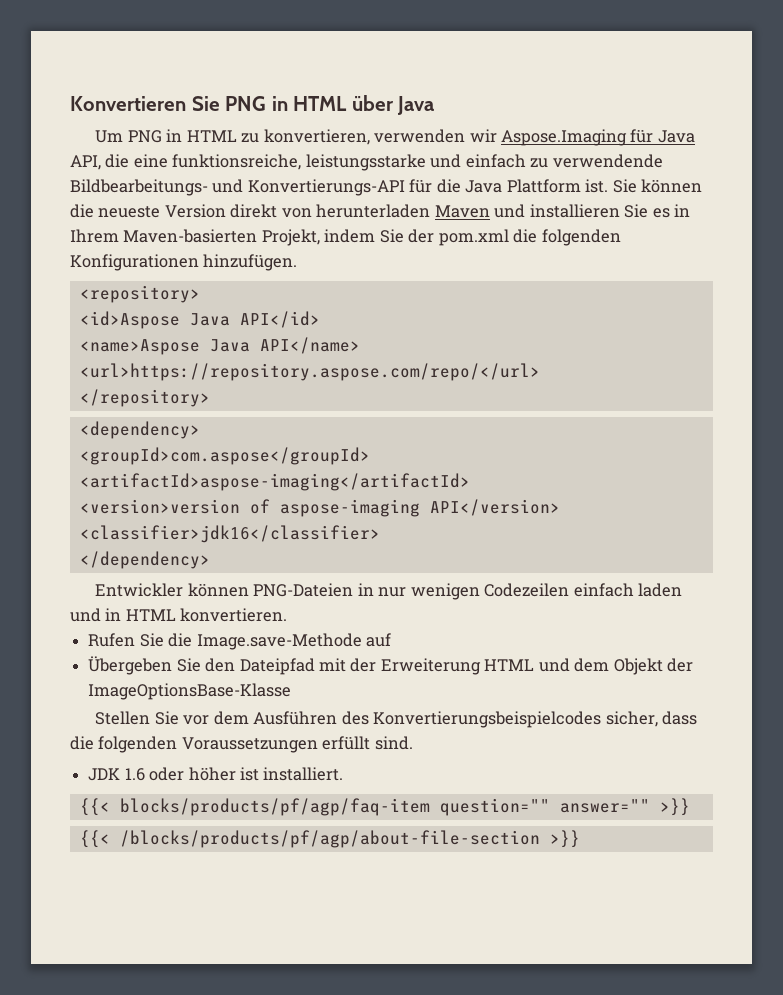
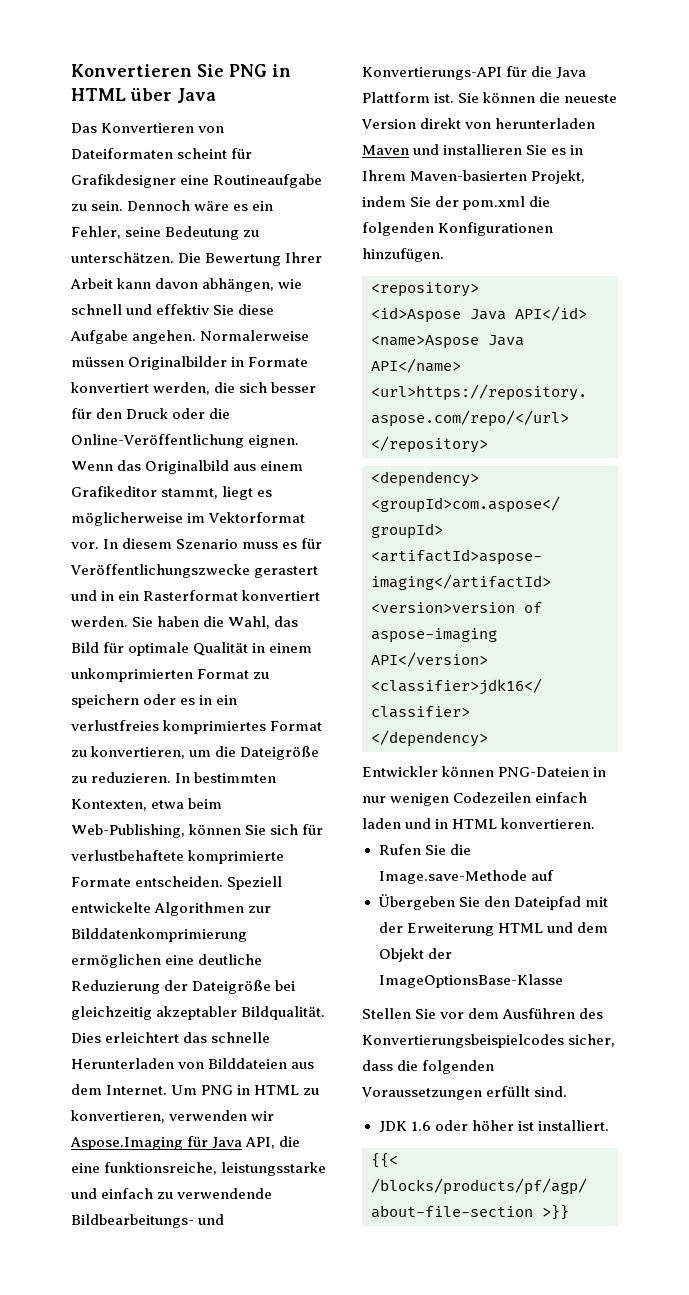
(435, 105) none -> [71,123,225,133] [71,148,253,159] [71,174,323,188] [71,200,274,211] [71,226,260,240] [71,252,323,266] [70,278,303,292] [71,304,275,315] [70,330,310,344] [71,356,309,370] [71,382,317,395] [71,408,231,419] [71,434,300,448] [71,460,304,474] [71,486,273,500] [71,512,306,526] [71,538,323,549] [70,564,319,578] [71,590,321,601] [71,616,299,629] [71,642,313,656] [71,668,270,682] [71,694,238,708] [71,720,323,734] [71,746,320,760] [71,772,277,783] [71,798,223,811] [71,824,324,838] [71,850,285,864] [71,876,283,890] [71,902,272,916] [71,928,247,942] [71,954,263,968] [71,980,296,994] [71,1006,326,1020] [71,1032,271,1043] [71,1058,315,1069] [71,1084,168,1095] Das Konvertieren von Dateiformaten scheint für Grafikdesigner eine Routineaufgabe zu sein. Dennoch wäre es ein Fehler, seine Bedeutung zu unterschätzen. Die Bewertung Ihrer Arbeit kann davon abhängen, wie schnell und effektiv Sie diese Aufgabe angehen. Normalerweise müssen Originalbilder in Formate konvertiert werden, die sich besser für den Druck oder die Online-Veröffentlichung eignen. Wenn das Originalbild aus einem Grafikeditor stammt, liegt es möglicherweise im Vektorformat vor. In diesem Szenario muss es für Veröffentlichungszwecke gerastert und in ein Rasterformat konvertiert werden. Sie haben die Wahl, das Bild für optimale Qualität in einem unkomprimierten Format zu speichern oder es in ein verlustfreies komprimiertes Format zu konvertieren, um die Dateigröße zu reduzieren. In bestimmten Kontexten, etwa beim Web-Publishing, können Sie sich für verlustbehaftete komprimierte Formate entscheiden. Speziell entwickelte Algorithmen zur Bilddatenkomprimierung ermöglichen eine deutliche Reduzierung der Dateigröße bei gleichzeitig akzeptabler Bildqualität. Dies erleichtert das schnelle Herunterladen von Bilddateien aus dem Internet.
[79,798,690,816] // {{< blocks/products/pf/agp/faq-item question="" answer="" >}} -> (609, 1125) none

